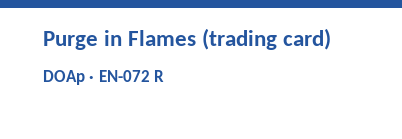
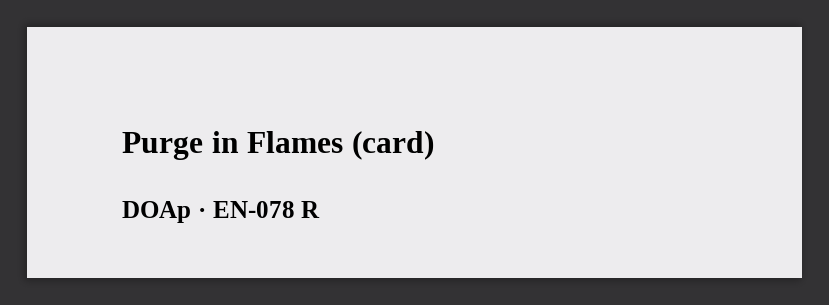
[202,28,332,50] (trading card) -> [351,131,434,160] (card)
[98,70,150,82] EN-072 -> [212,201,295,218] EN-078

